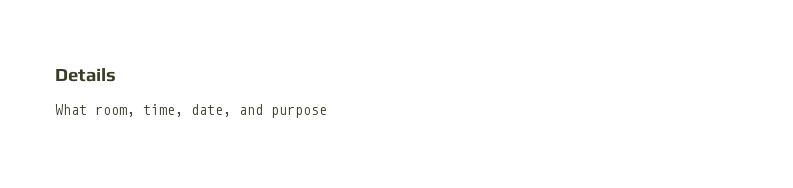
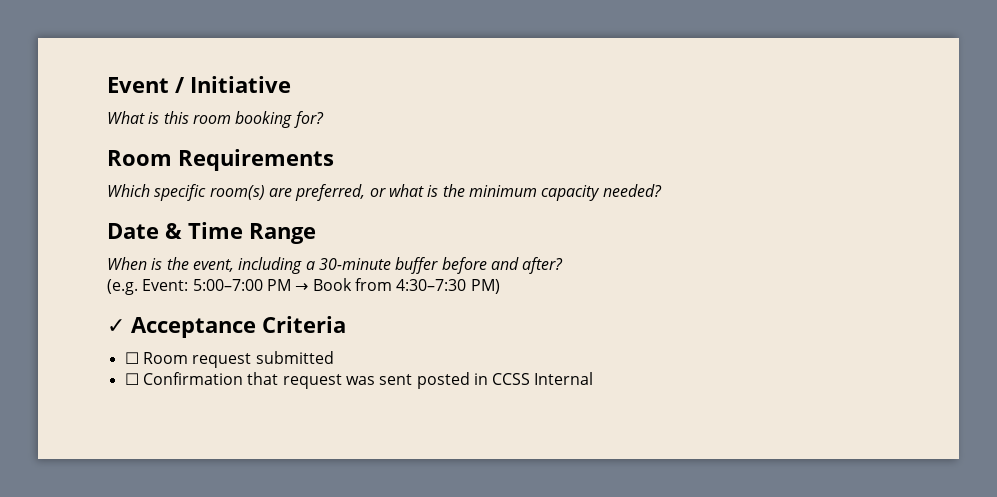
[55,68,116,82] [55,104,327,118] Details // What room, time, date, and purpose -> [107,76,291,93] [107,111,324,128] [107,149,334,171] [107,184,662,201] [107,222,316,244] [107,257,564,274] [107,278,500,295] [107,316,346,338] [124,351,334,368] [124,372,594,389] Event / Initiative // What is this room booking for? // Room Requirements // Which specific room(s) are preferred, or what is the minimum capacity needed? // Date & Time Range // When is the event, including a 30-minute buffer before and after? // (e.g. Event: 5:00–7:00 PM → Book from 4:30–7:30 PM) // ✓ Acceptance Criteria // ☐ Room request submitted // ☐ Confirmation that request was sent posted in CCSS Internal

